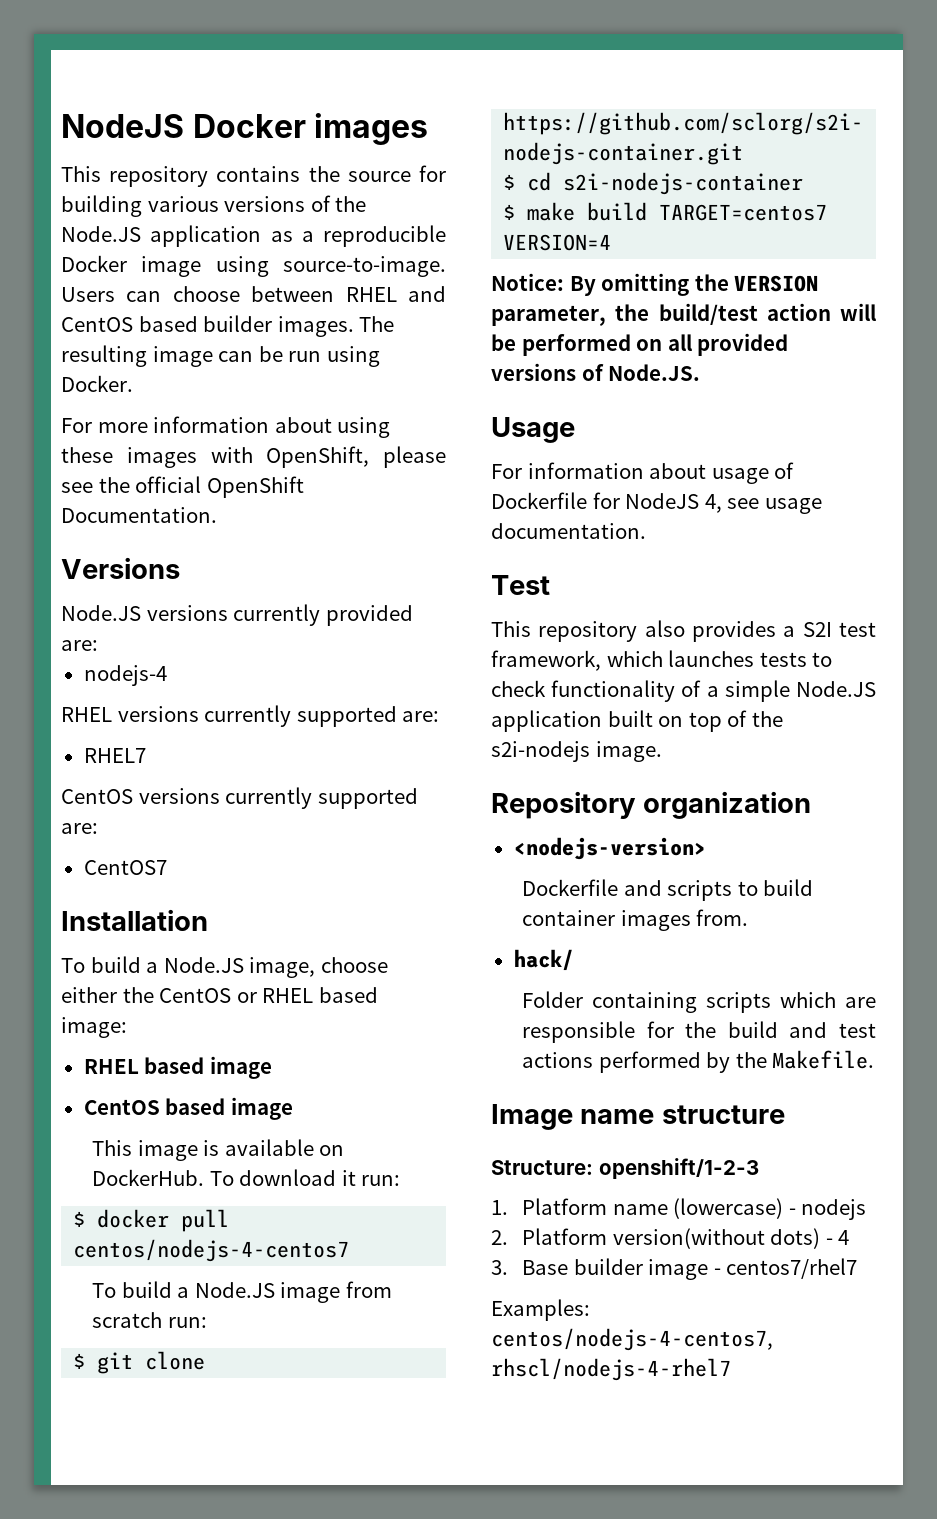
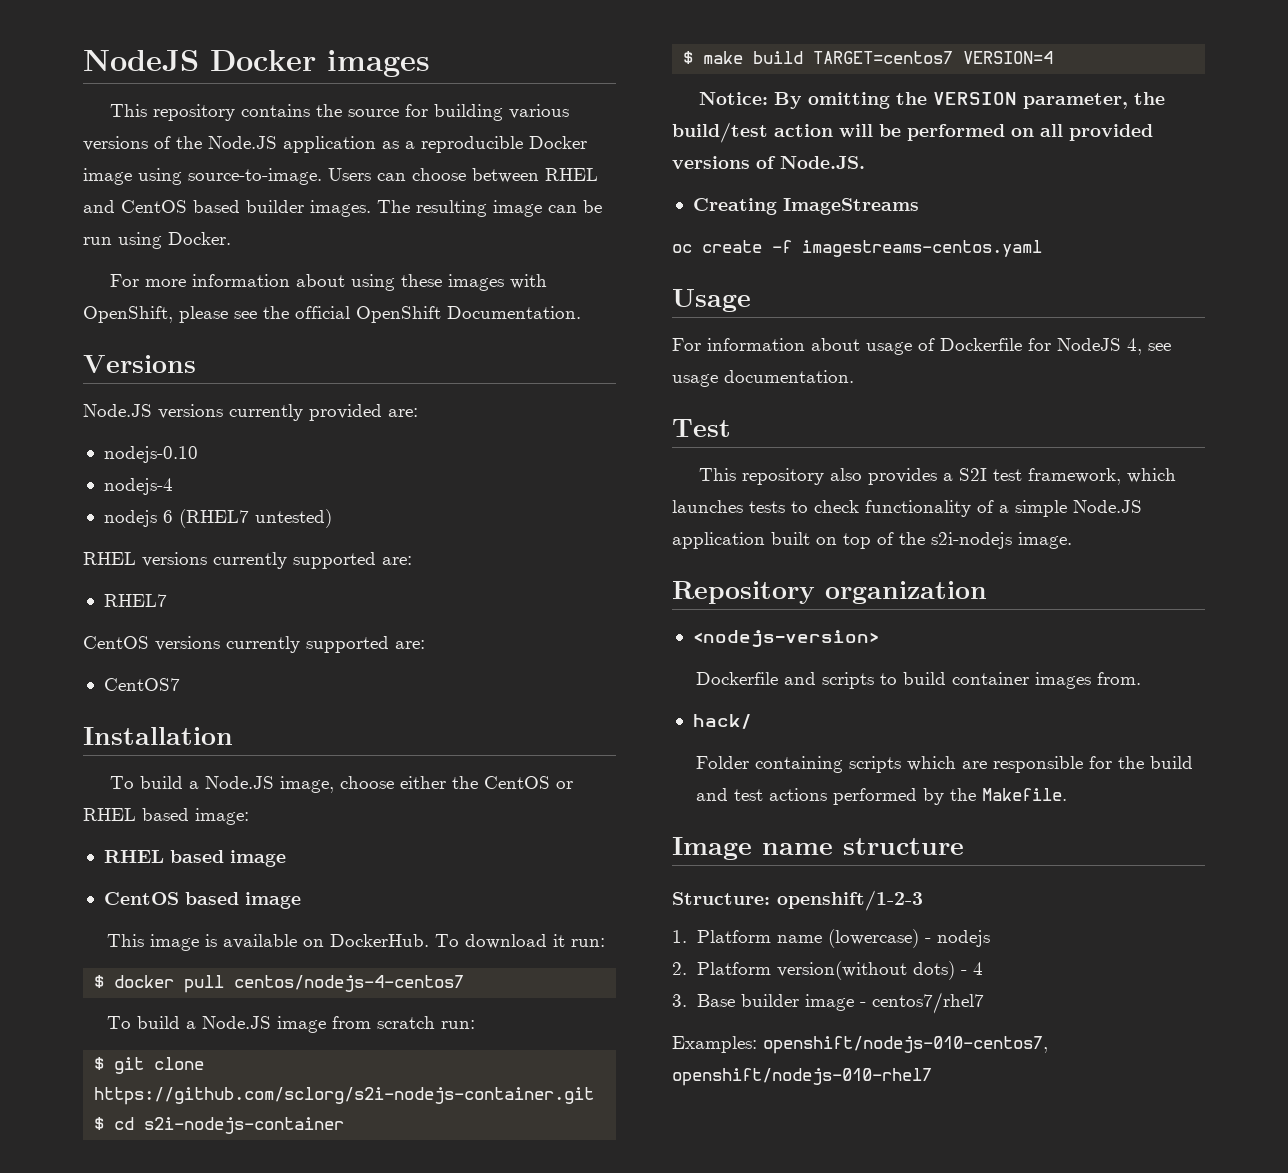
(98, 645) none -> [103,446,198,463] // nodejs-0.10
(167, 675) none -> [103,509,332,528] // nodejs 6 (RHEL7 untested)
(701, 372) none -> [692,198,919,215] [672,240,1042,257] // Creating ImageStreams // oc create -f imagestreams-centos.yaml
[491,1328,773,1351] [491,1358,731,1381] centos/nodejs-4-centos7, rhscl/nodejs-4-rhel7 -> [763,1036,1048,1054] [672,1068,932,1086] openshift/nodejs-010-centos7, openshift/nodejs-010-rhel7

